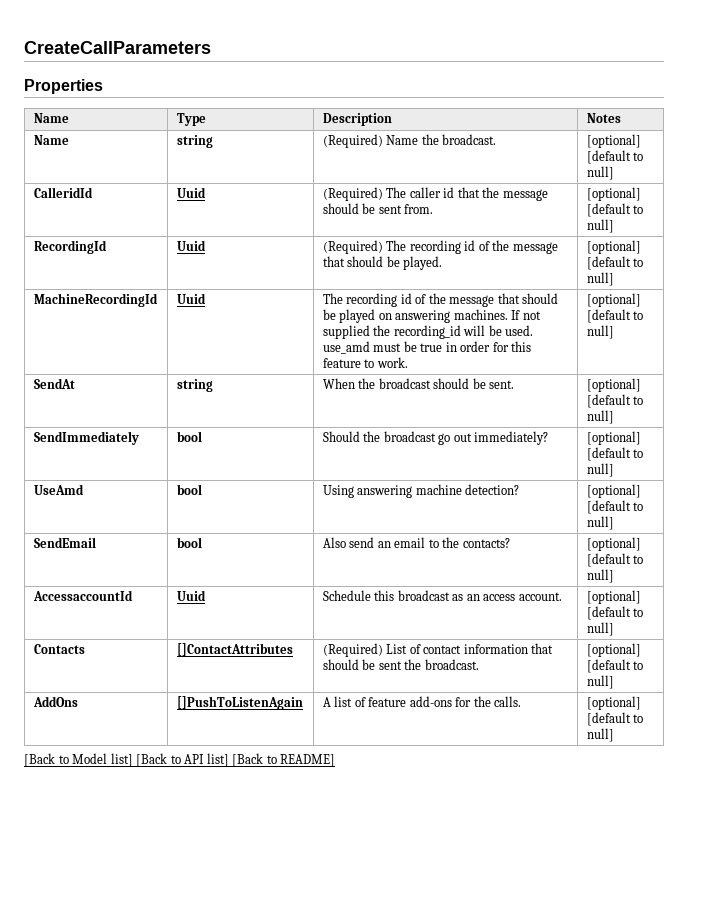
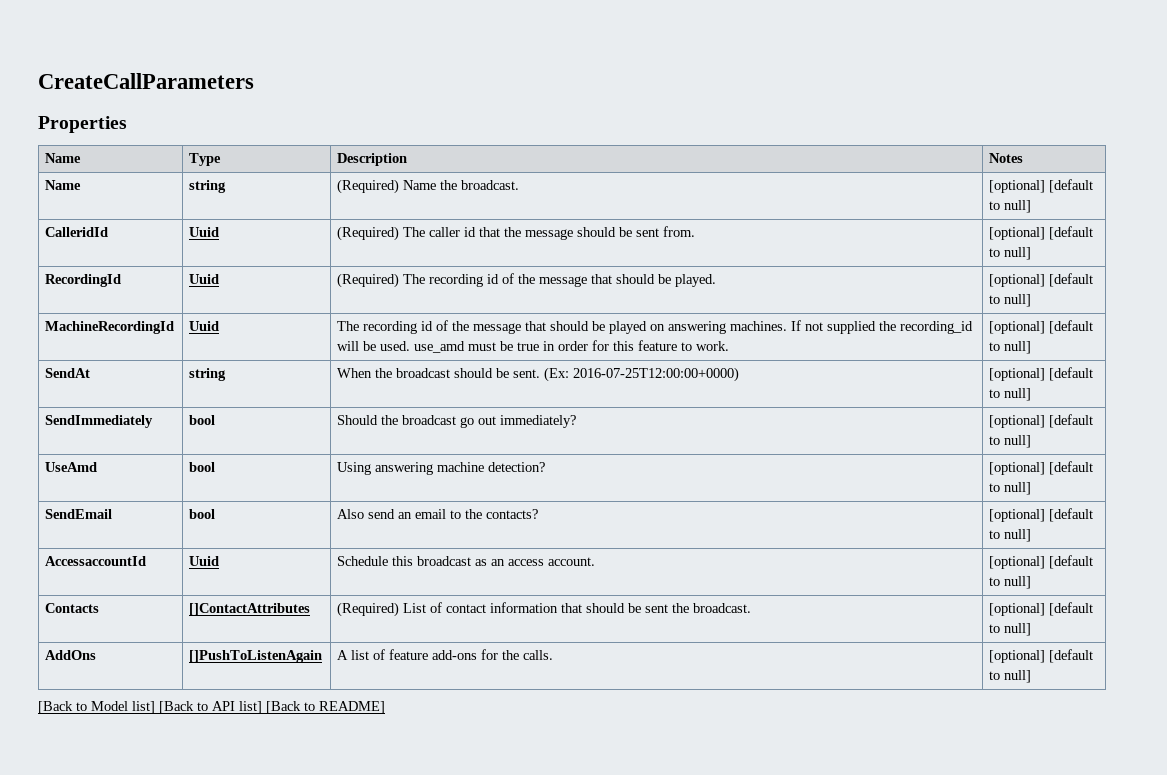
(515, 384) none -> [544,367,740,382] (Ex: 2016-07-25T12:00:00+0000)

